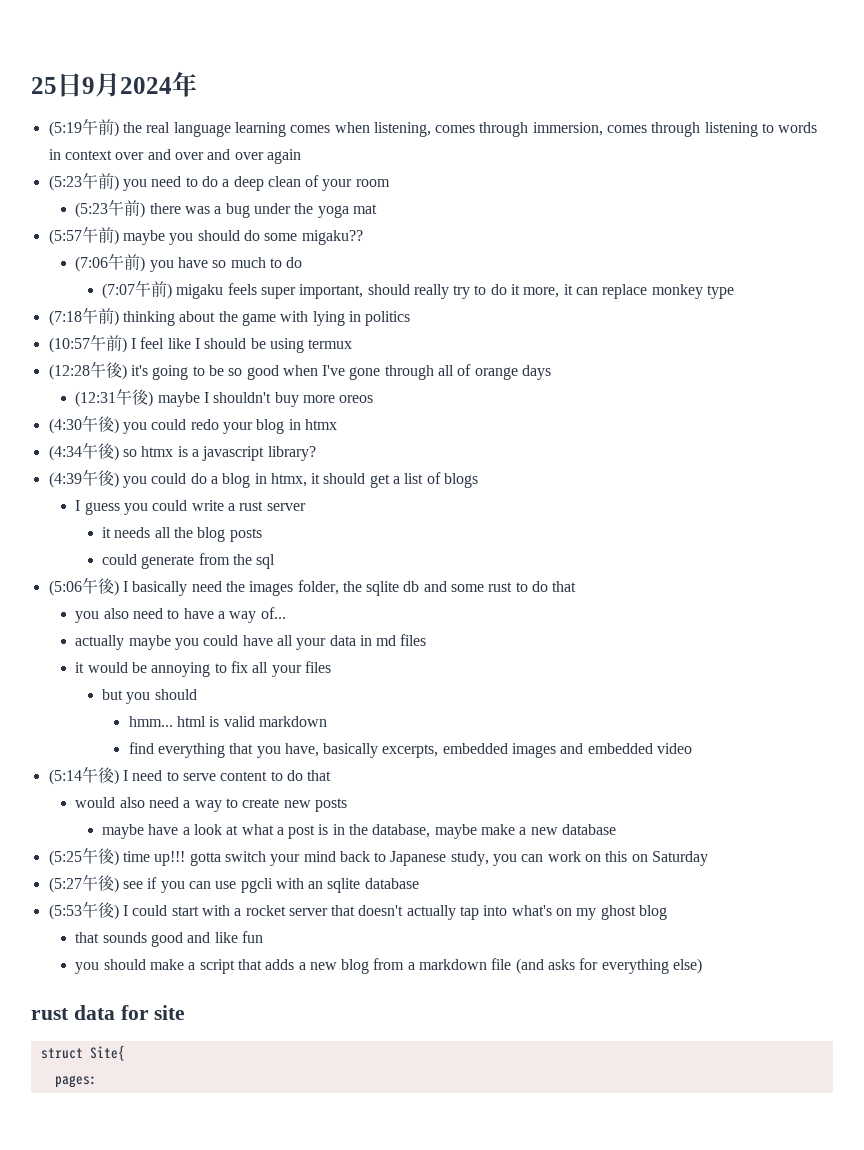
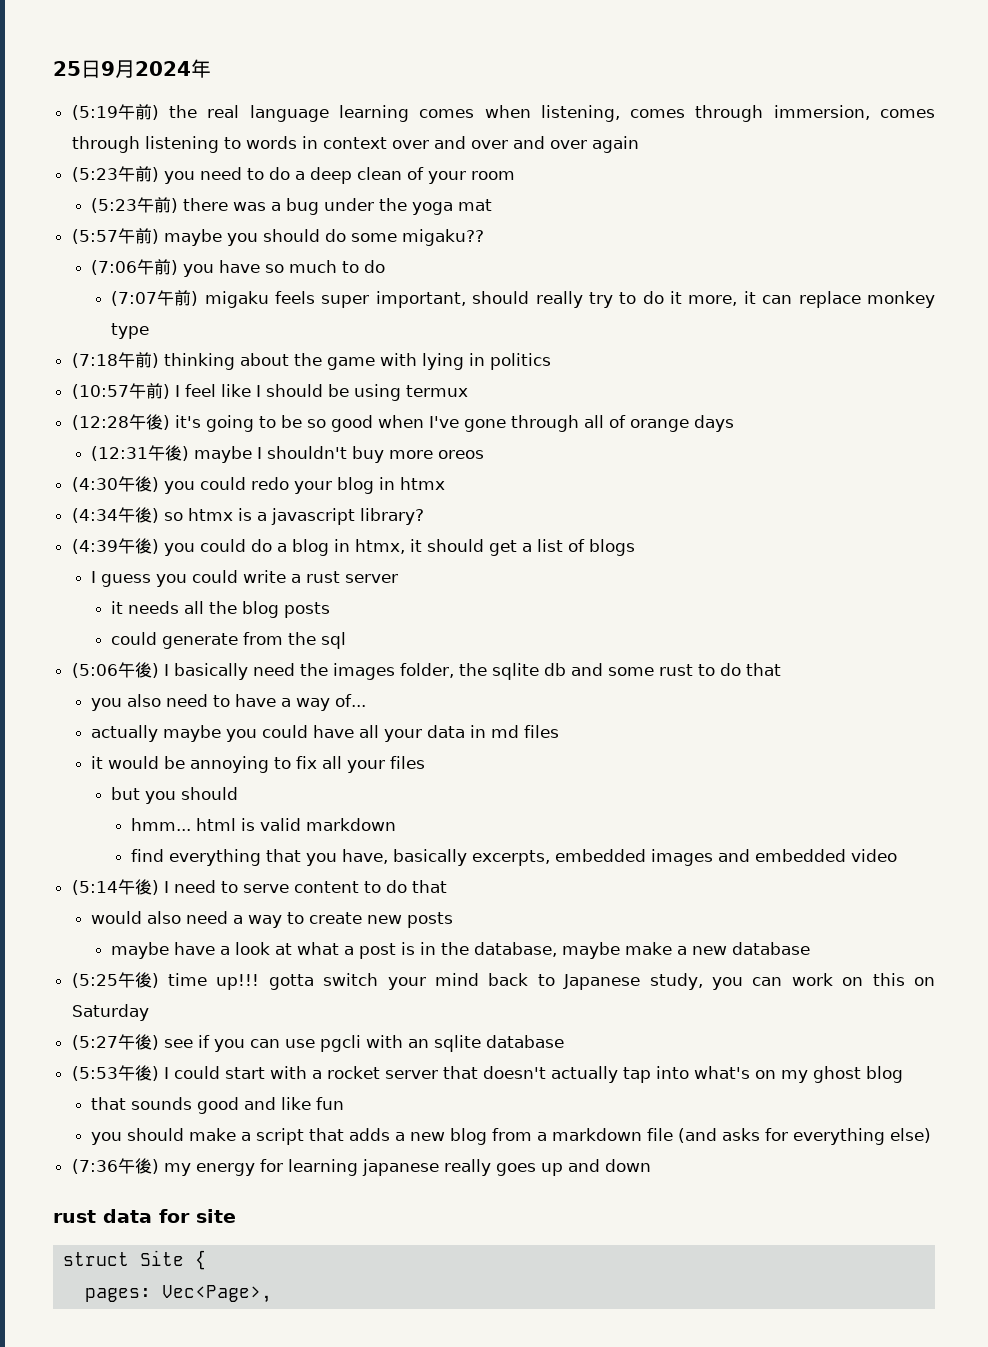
(703, 966) none -> [71,1158,651,1176] // (7:36午後) my energy for learning japanese really goes up and down
[89,1045,125,1061] Site{ -> [140,1250,207,1270] Site {
(97, 1081) none -> [162,1285,273,1303] Vec<Page>,

